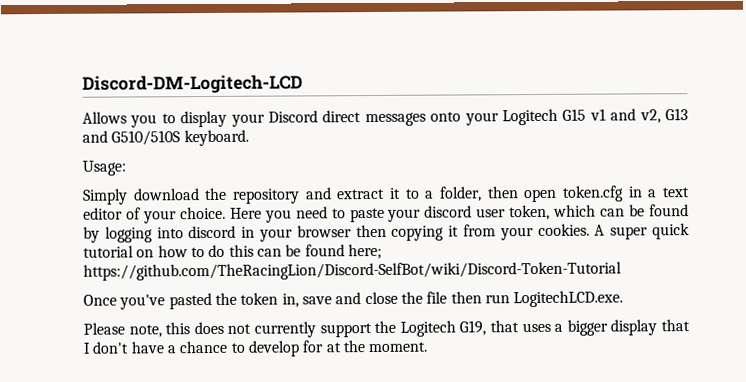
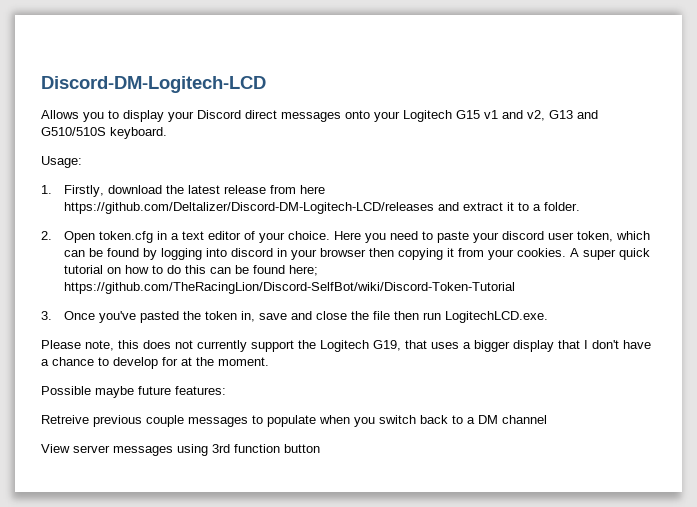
[82,187,300,205] Simply download the repository -> [41,185,325,197] [63,202,434,214] 1. Firstly, download the latest release from here https://github.com/Deltalizer/Discord-DM-Logitech-LCD/releases
[439,186,558,203] folder, then open -> [543,202,580,211] [41,231,95,243] folder. // 2. Open
(622, 271) none -> [41,311,52,320] 3.
(428, 347) none -> [41,386,226,398] [41,415,547,427] [41,444,320,456] // Possible maybe future features: // Retreive previous couple messages to populate when you switch back to a DM channel // View server messages using 3rd function button

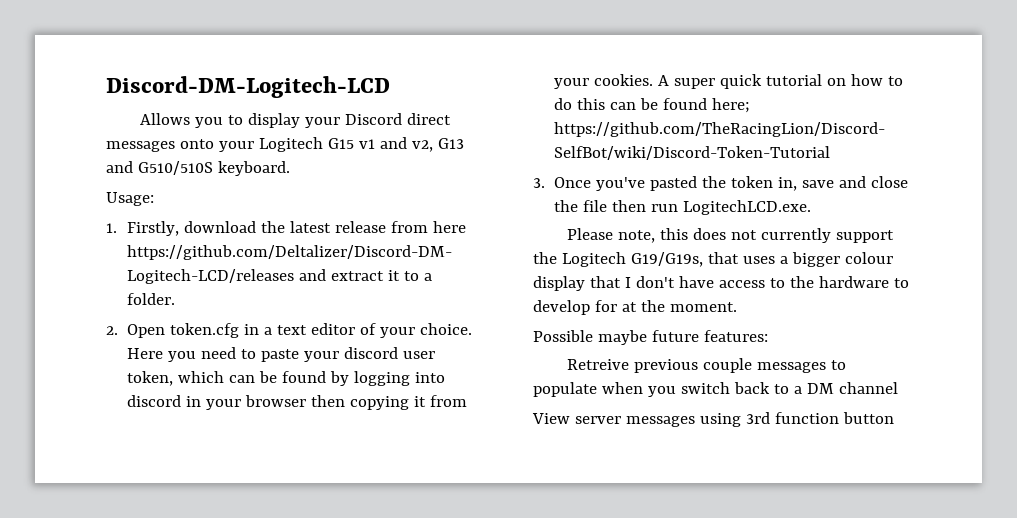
[373,340,401,351] G19, -> [630,252,703,267] G19/G19s,
(510, 346) none -> [844,252,893,264] colour
[41,357,94,366] a chance -> [718,276,889,288] access to the hardware

